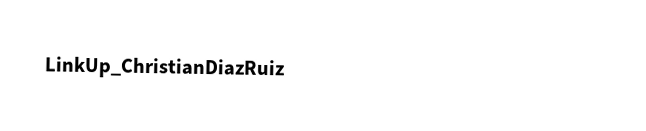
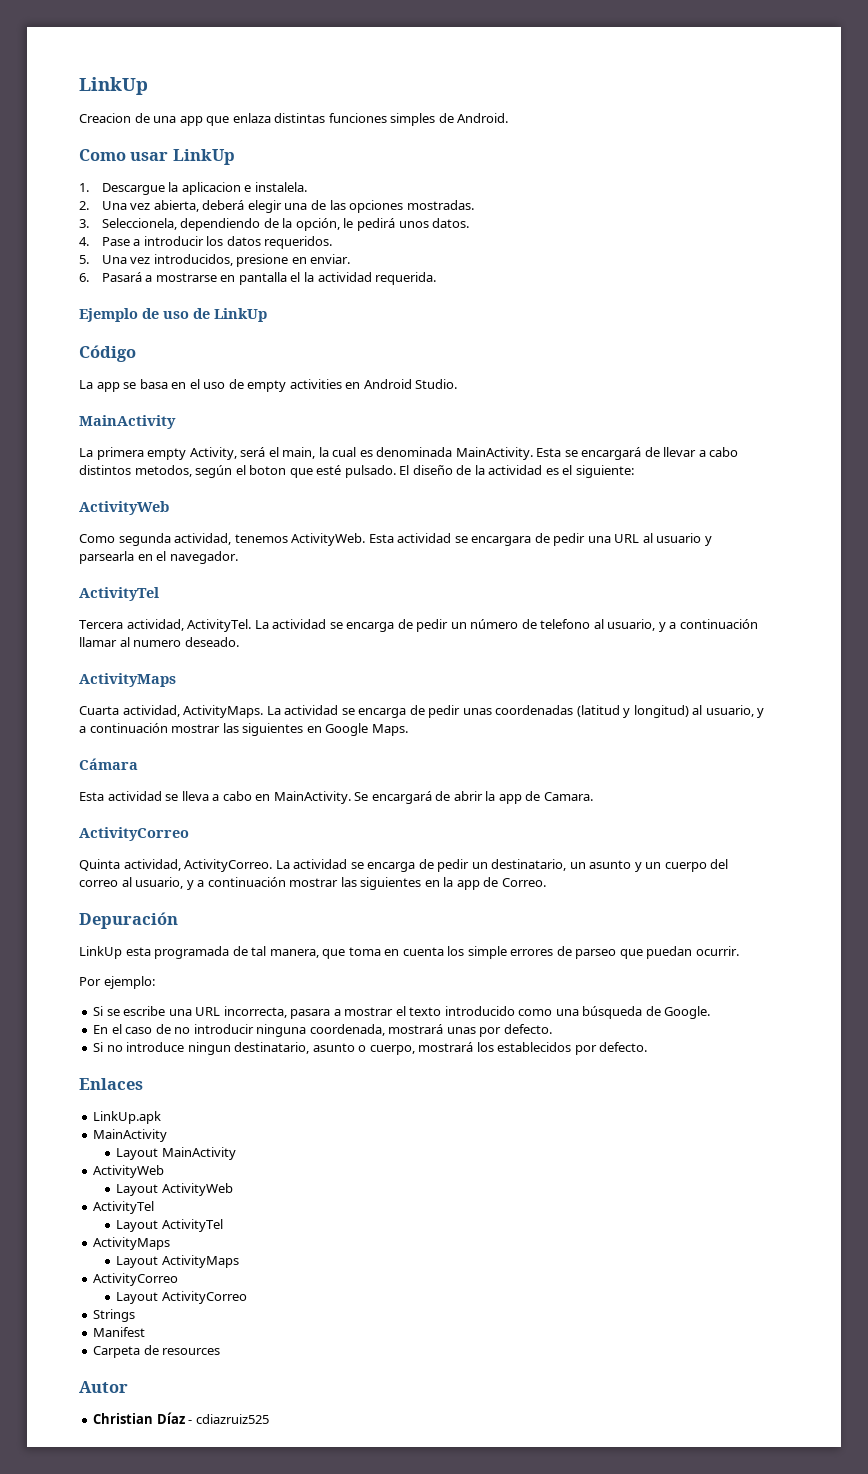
[44,56,285,81] LinkUp_ChristianDiazRuiz -> [79,77,148,95] [79,113,509,126] [79,149,235,165] [79,182,307,195] [79,200,474,213] [79,218,470,231] [79,236,333,249] [79,254,351,267] [79,272,437,285] [79,308,267,322] [79,345,136,362] [79,379,458,392] [79,415,176,429] [79,447,739,460] [79,465,634,478] [79,501,169,515] [79,533,712,546] [79,551,238,564] [79,587,159,601] [79,619,758,632] [79,637,239,647] [79,673,176,687] [79,705,765,718] [79,723,408,736] [79,758,138,770] [79,791,593,804] [79,827,189,841] [79,859,729,872] [79,877,546,890] [79,912,178,929] [79,946,739,959] [79,976,155,989] [93,1006,711,1019] [93,1024,552,1037] [93,1042,648,1055] [79,1078,143,1090] [93,1111,162,1124] [93,1129,168,1142] [116,1147,236,1160] [93,1165,165,1178] [116,1183,233,1196] [93,1201,155,1214] [116,1219,223,1232] [93,1237,171,1250] [116,1255,239,1268] [93,1273,179,1286] [116,1291,247,1304] [93,1309,136,1322] [93,1327,146,1337] [93,1345,221,1358] [79,1381,128,1393] [93,1412,269,1424] LinkUp // Creacion de una app que enlaza distintas funciones simples de Android. // Como usar LinkUp // 1. Descargue la aplicacion e instalela. // 2. Una vez abierta, deberá elegir una de las opciones mostradas. // 3. Seleccionela, dependiendo de la opción, le pedirá unos datos. // 4. Pase a introducir los datos requeridos. // 5. Una vez introducidos, presione en enviar. // 6. Pasará a mostrarse en pantalla el la actividad requerida. // Ejemplo de uso de LinkUp // Código // La app se basa en el uso de empty activities en Android Studio. // MainActivity // La primera empty Activity, será el main, la cual es denominada MainActivity. Esta se encargará de llevar a cabo distintos metodos, según el boton que esté pulsado. El diseño de la actividad es el siguiente: // ActivityWeb // Como segunda actividad, tenemos ActivityWeb. Esta actividad se encargara de pedir una URL al usuario y parsearla en el navegador. // ActivityTel // Tercera actividad, ActivityTel. La actividad se encarga de pedir un número de telefono al usuario, y a continuación llamar al numero deseado. // ActivityMaps // Cuarta actividad, ActivityMaps. La actividad se encarga de pedir unas coordenadas (latitud y longitud) al usuario, y a continuación mostrar las siguientes en Google Maps. // Cámara // Esta actividad se lleva a cabo en MainActivity. Se encargará de abrir la app de Camara. // ActivityCorreo // Quinta actividad, ActivityCorreo. La actividad se encarga de pedir un destinatario, un asunto y un cuerpo del correo al usuario, y a continuación mostrar las siguientes en la app de Correo. // Depuración // LinkUp esta programada de tal manera, que toma en cuenta los simple errores de parseo que puedan ocurrir. // Por ejemplo: // Si se escribe una URL incorrecta, pasara a mostrar el texto introducido como una búsqueda de Google. // En el caso de no introducir ninguna coordenada, mostrará unas por defecto. // Si no introduce ningun destinatario, asunto o cuerpo, mostrará los establecidos por defecto. // Enlaces // LinkUp.apk // MainActivity // Layout MainActivity // ActivityWeb // Layout ActivityWeb // ActivityTel // Layout ActivityTel // ActivityMaps // Layout ActivityMaps // ActivityCorreo // Layout ActivityCorreo // Strings // Manifest // Carpeta de resources // Autor // Christian Díaz - cdiazruiz525

